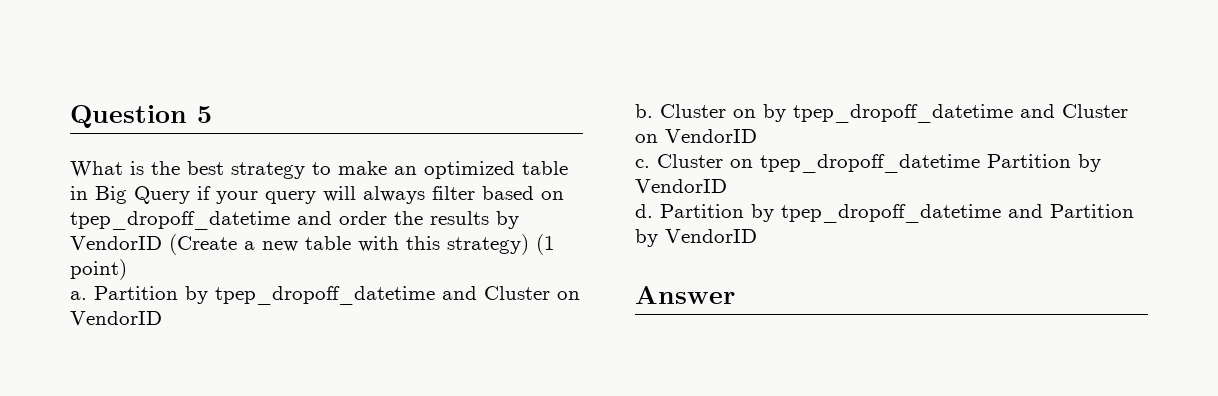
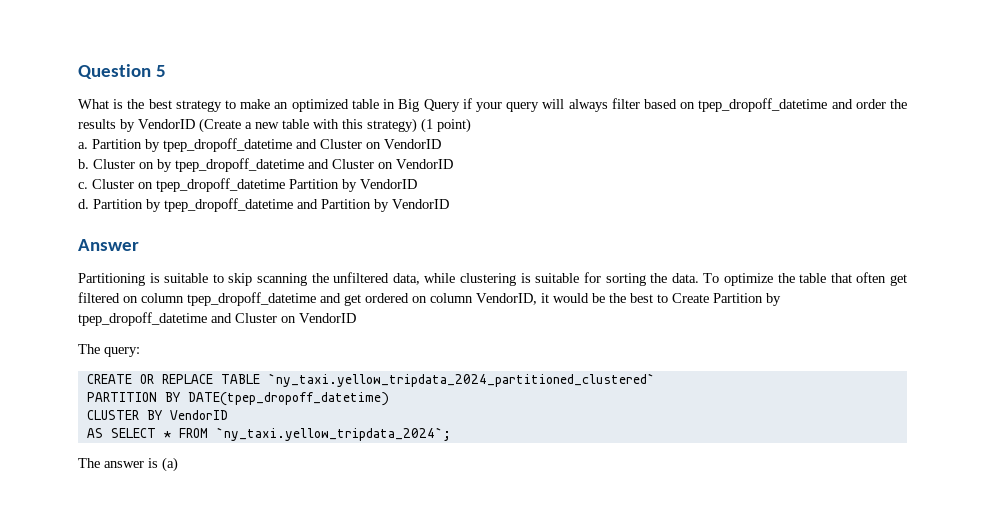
(735, 295) none -> [78,272,907,286] [78,292,781,306] [78,312,356,326] [78,344,140,357] [86,373,655,387] [86,392,389,406] [86,410,228,420] [86,427,451,441] [78,457,178,472] // Partitioning is suitable to skip scanning the unfiltered data, while clustering is suitable for sorting the data. To optimize the table that often get filtered on column tpep_dropoff_datetime and get ordered on column VendorID, it would be the best to Create Partition by tpep_dropoff_datetime and Cluster on VendorID // The query: // CREATE OR REPLACE TABLE `ny_taxi.yellow_tripdata_2024_partitioned_clustered` // PARTITION BY DATE(tpep_dropoff_datetime) // CLUSTER BY VendorID // AS SELECT * FROM `ny_taxi.yellow_tripdata_2024`; // The answer is (a)

